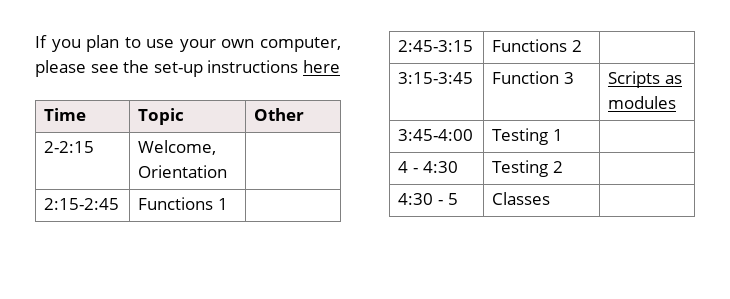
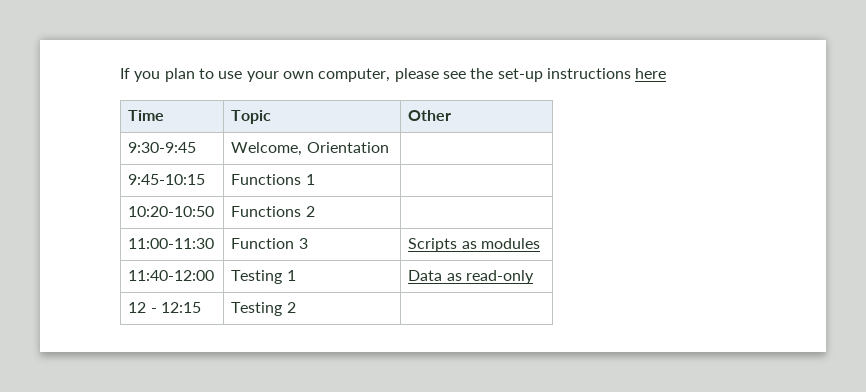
[44,141,95,153] 2-2:15 -> [128,142,197,153] 9:30-9:45
[44,198,120,210] 2:15-2:45 -> [128,174,206,185] 9:45-10:15
[398,40,474,52] 2:45-3:15 -> [128,206,215,217] 10:20-10:50
[398,72,474,84] 3:15-3:45 -> [128,238,215,249] 11:00-11:30
[398,129,474,141] 3:45-4:00 -> [128,270,215,281] 11:40-12:00
[398,161,458,173] [492,160,563,177] [398,193,458,205] [492,192,551,205] // 4 - 4:30 | Testing 2 | // 4:30 - 5 | Classes -> [408,270,535,284] [128,302,202,313] [231,302,296,316] Data as read-only // 12 - 12:15 | Testing 2

